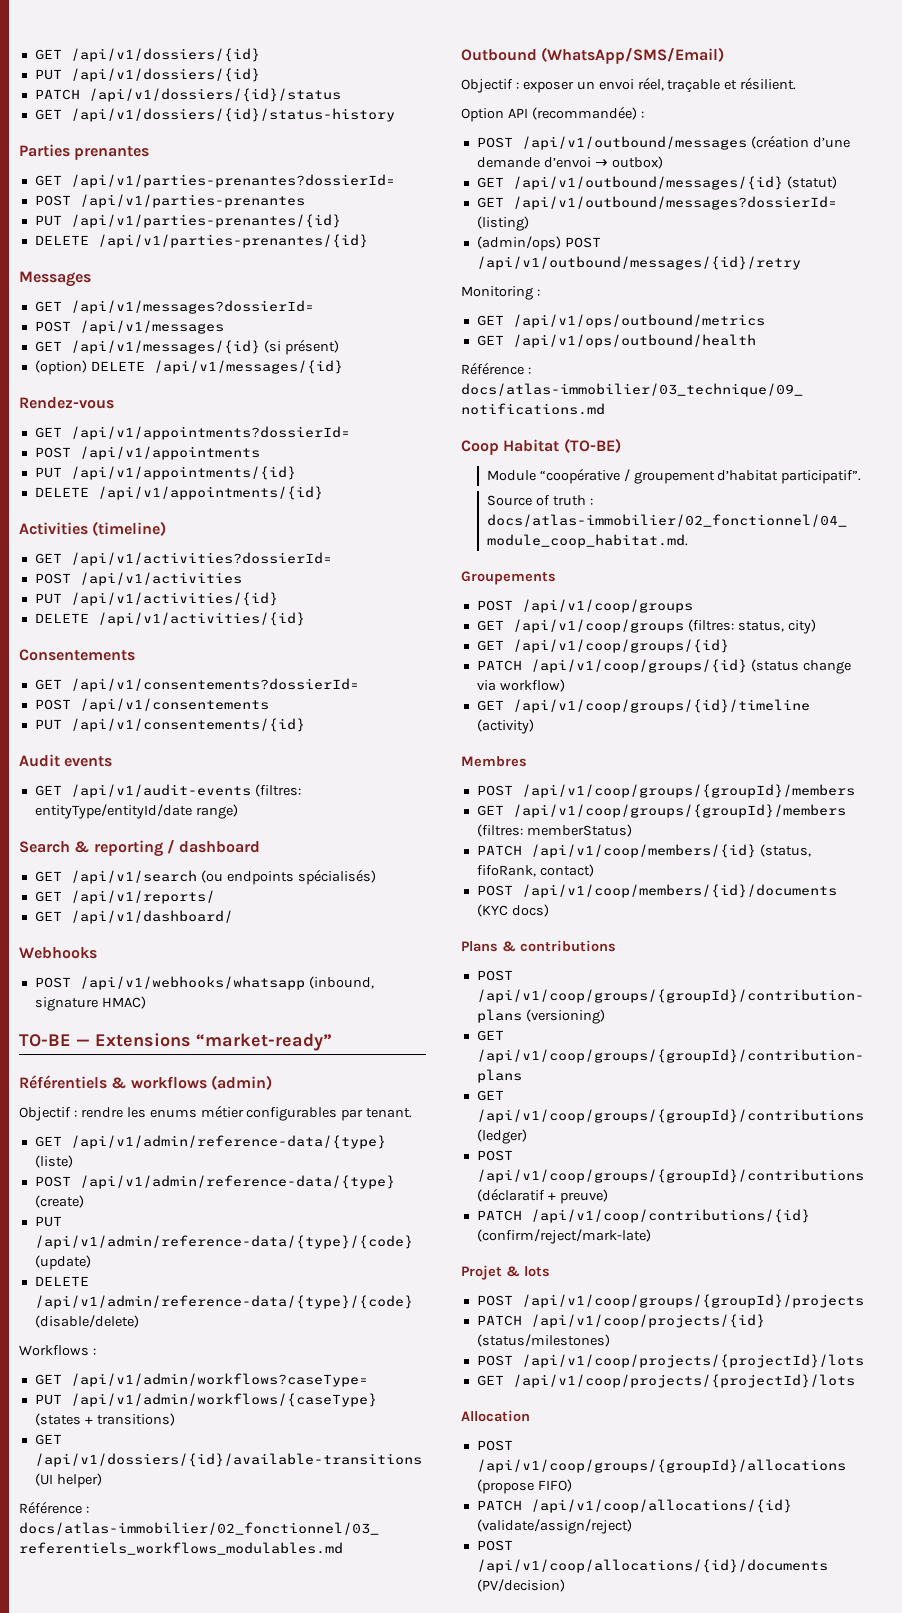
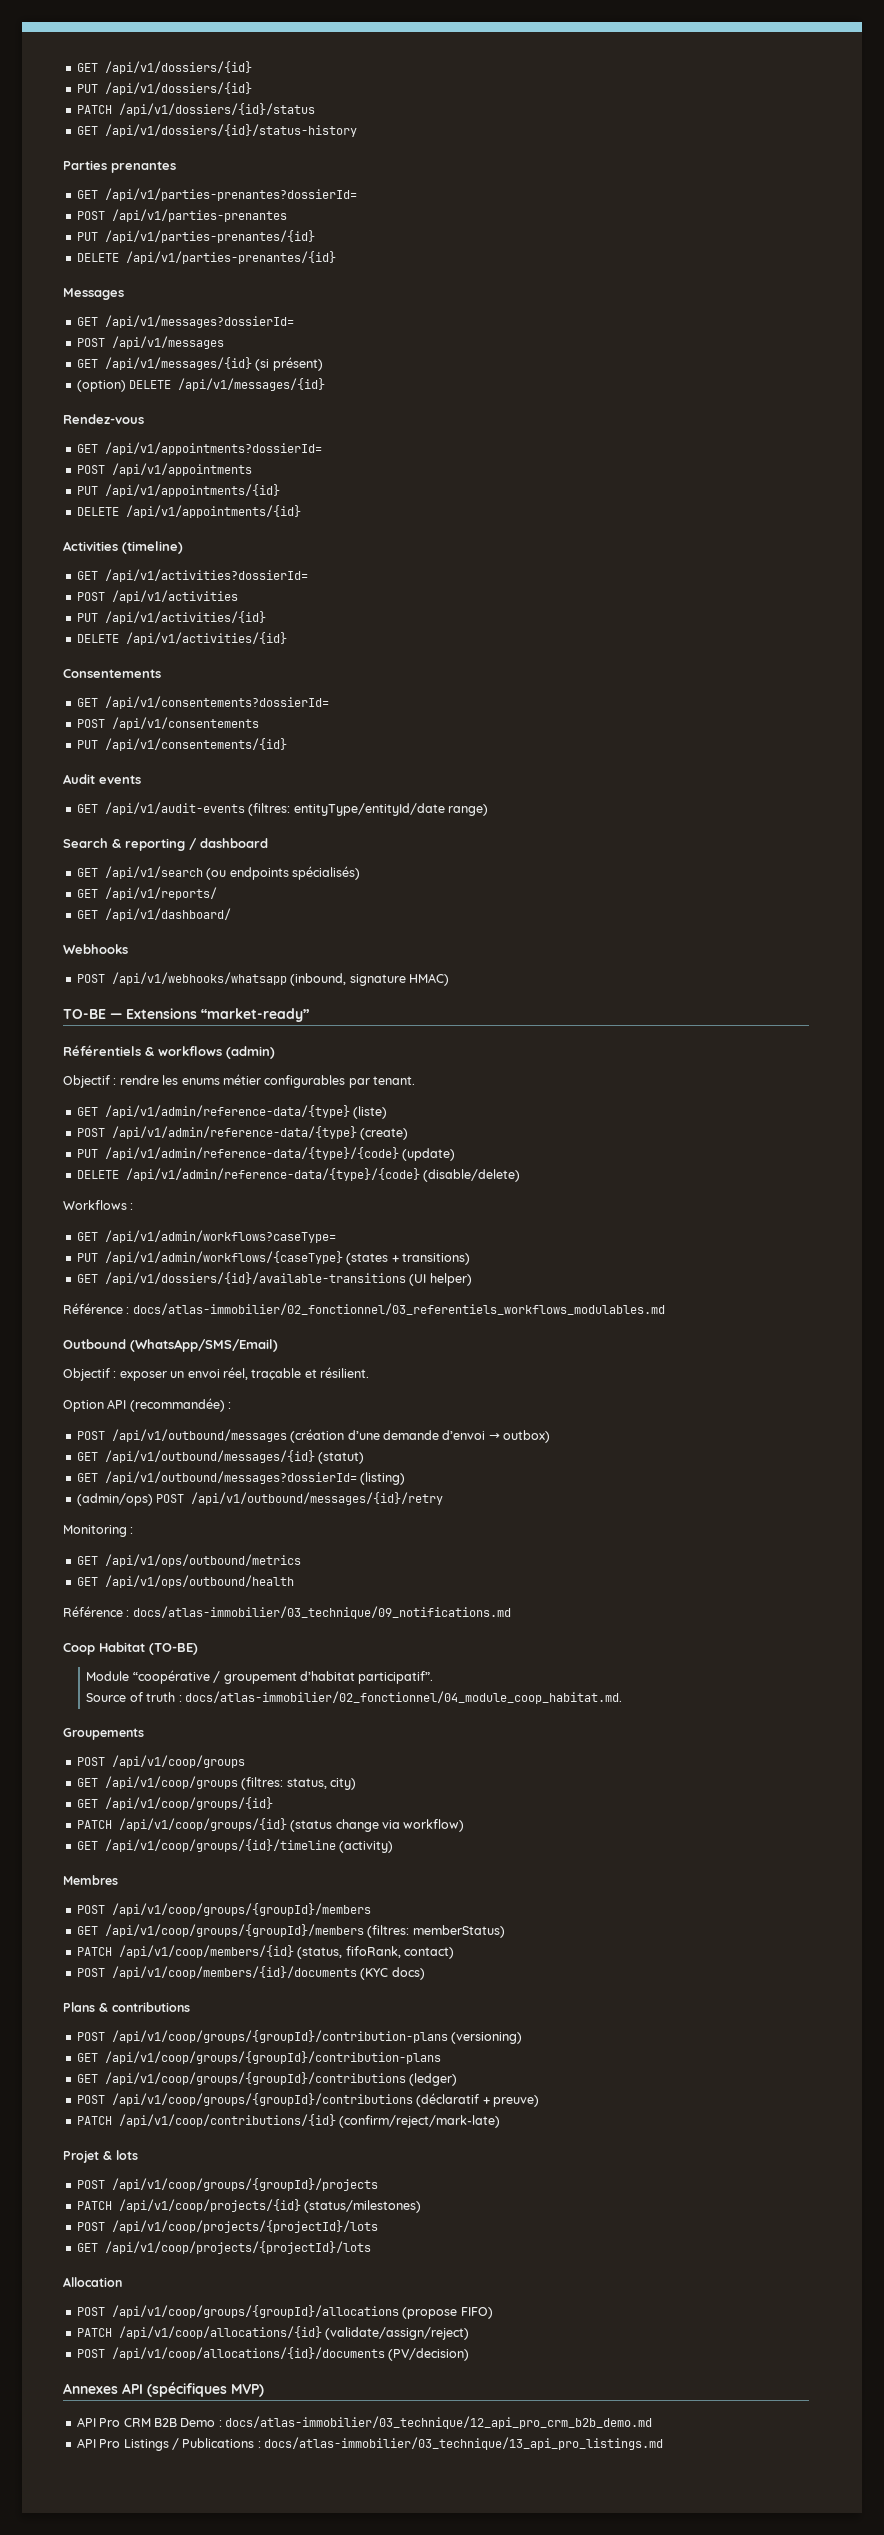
(565, 1585) none -> [63,2382,264,2397] [76,2416,652,2429] [76,2437,663,2451] // Annexes API (spécifiques MVP) // API Pro CRM B2B Demo : docs/atlas-immobilier/03_technique/12_api_pro_crm_b2b_demo.md // API Pro Listings / Publications : docs/atlas-immobilier/03_technique/13_api_pro_listings.md

